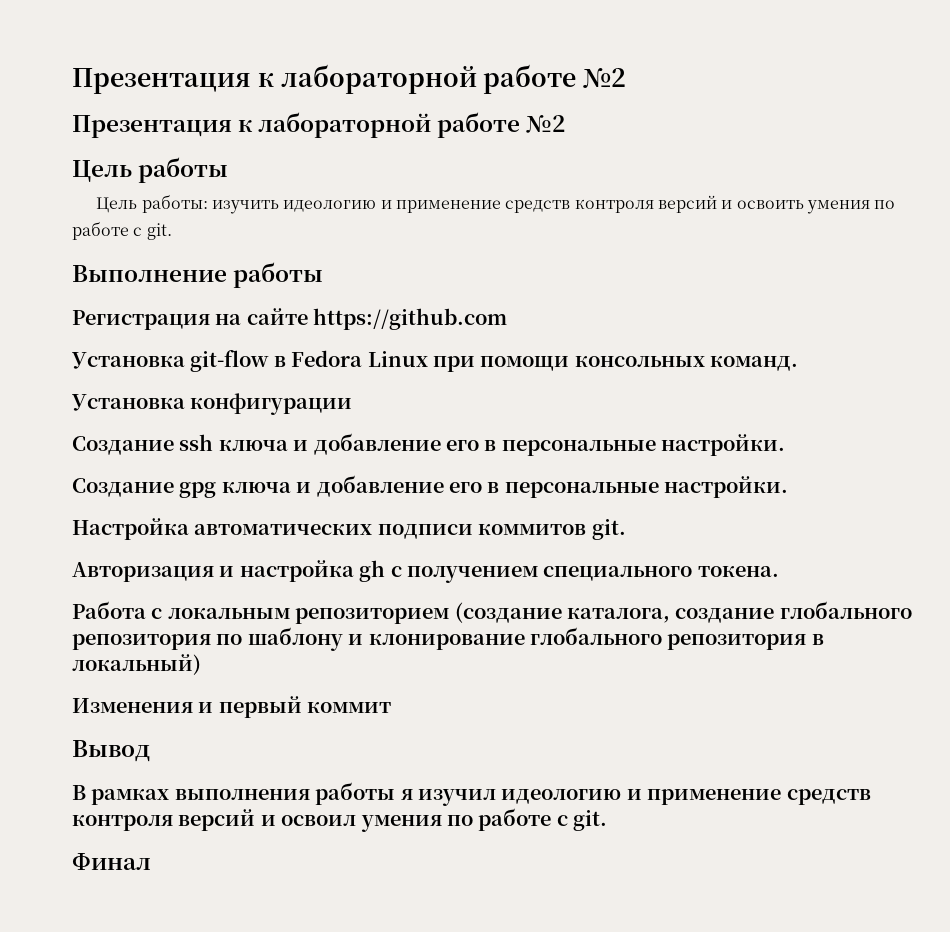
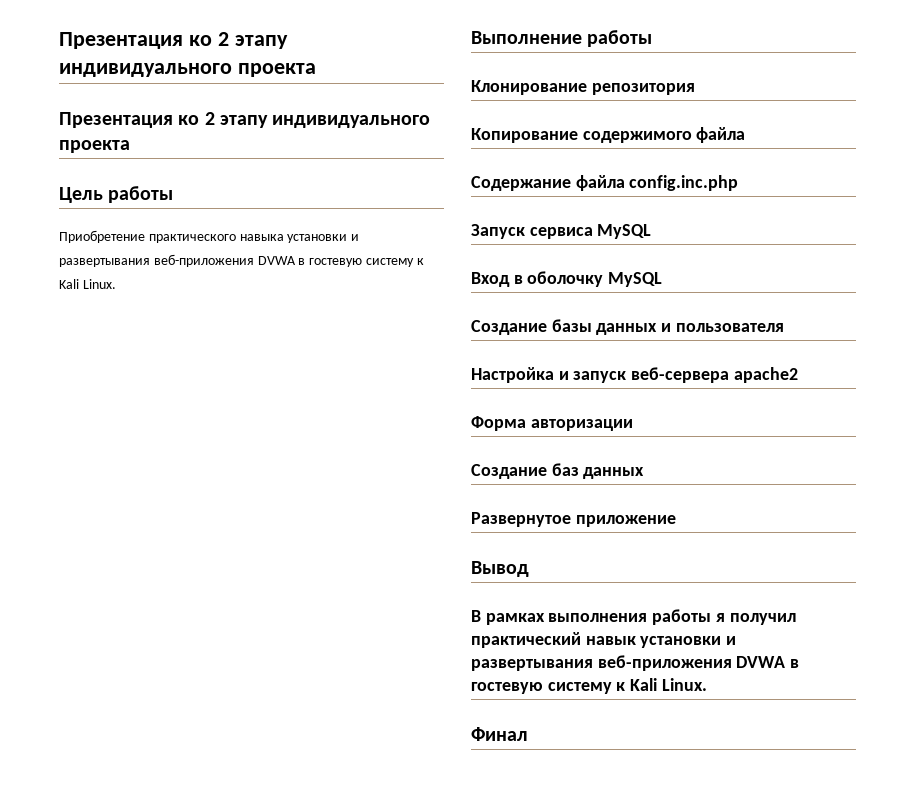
[72,64,626,94] [72,112,566,138] [72,157,229,183] [96,194,896,214] [72,221,172,240] [72,262,324,288] [72,308,508,330] [72,350,799,372] [72,393,353,415] [72,433,786,456] [72,475,789,498] [72,518,626,540] [72,560,779,583] [72,601,912,624] [72,627,824,651] [72,654,201,675] [72,696,392,718] Презентация к лабораторной работе №2 // Презентация к лабораторной работе №2 // Цель работы // Цель работы: изучить идеологию и применение средств контроля версий и освоить умения по работе с git. // Выполнение работы // Регистрация на сайте https://github.com // Установка git-flow в Fedora Linux при помощи консольных команд. // Установка конфигурации // Создание ssh ключа и добавление его в персональные настройки. // Создание gpg ключа и добавление его в персональные настройки. // Настройка автоматических подписи коммитов git. // Авторизация и настройка gh с получением специального токена. // Работа с локальным репозиторием (создание каталога, создание глобального репозитория по шаблону и клонирование глобального репозитория в локальный) // Изменения и первый коммит -> [59,32,288,49] [59,63,316,77] [59,112,431,128] [59,140,130,153] [59,186,174,203] [59,230,360,243] [59,254,424,267] [59,279,116,289] [471,30,653,47] [471,80,695,95] [471,127,746,143] [471,175,739,191] [471,224,652,239] [471,271,663,287] [471,319,784,335] [471,367,798,383] [471,416,633,431] [471,463,645,479] [471,512,676,527] Презентация ко 2 этапу индивидуального проекта // Презентация ко 2 этапу индивидуального проекта // Цель работы // Приобретение практического навыка установки и развертывания веб-приложения DVWA в гостевую систему к Kali Linux. // Выполнение работы // Клонирование репозитория // Копирование содержимого файла // Содержание файла config.inc.php // Запуск сервиса MySQL // Вход в оболочку MySQL // Создание базы данных и пользователя // Настройка и запуск веб-сервера apache2 // Форма авторизации // Создание баз данных // Развернутое приложение
[418,789,871,806] [72,808,608,832] изучил идеологию и применение средств контроля версий и освоил умения по работе с git. -> [729,613,796,625] [471,632,737,648] [471,655,800,671] [471,678,707,694] получил практический навык установки и развертывания веб-приложения DVWA в гостевую систему к Kali Linux.

